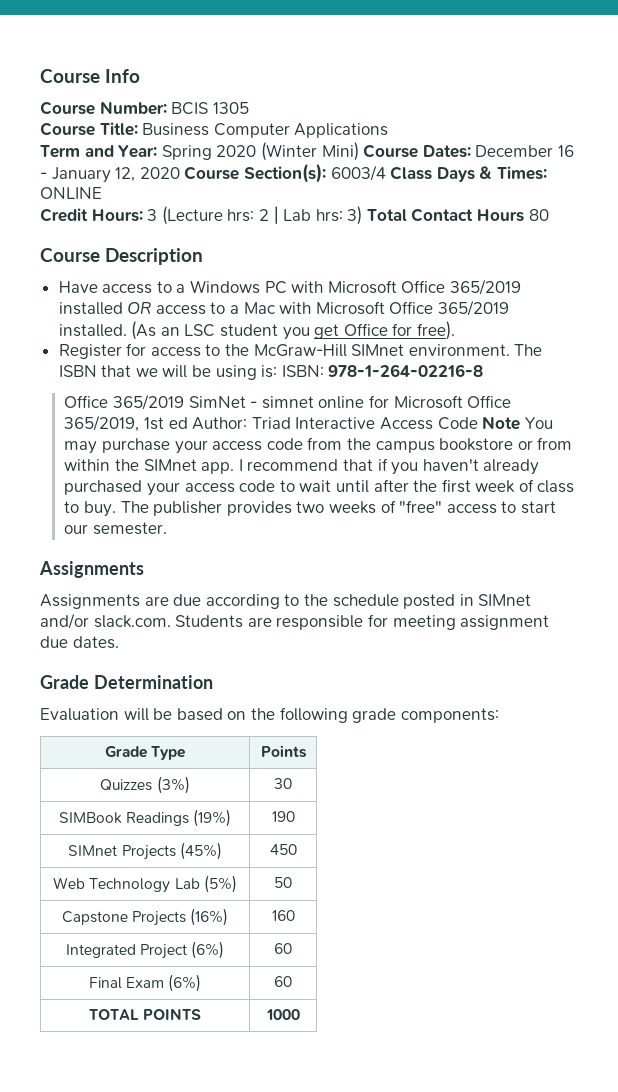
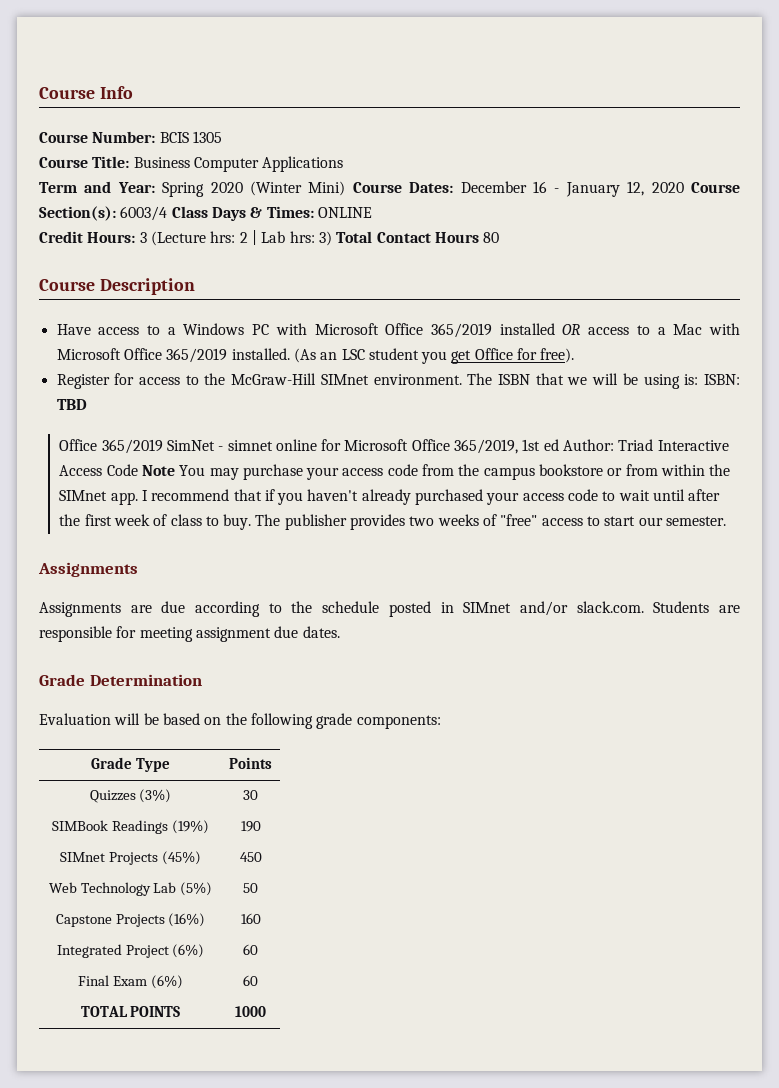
[328,364,484,377] 978-1-264-02216-8 -> [56,399,87,410] TBD

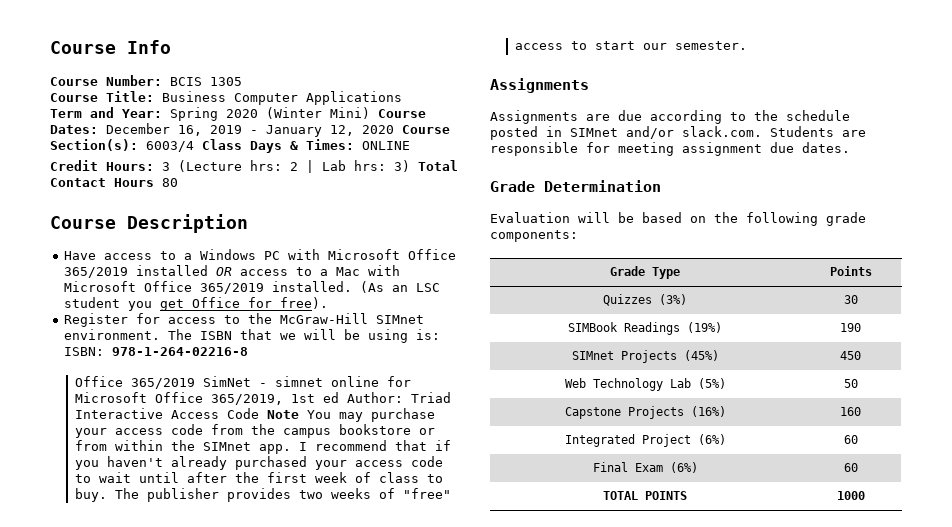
[532,181,547,193] 16 -> [178,125,242,136] 16, 2019
[56,399,87,410] TBD -> [112,347,249,356] 978-1-264-02216-8

